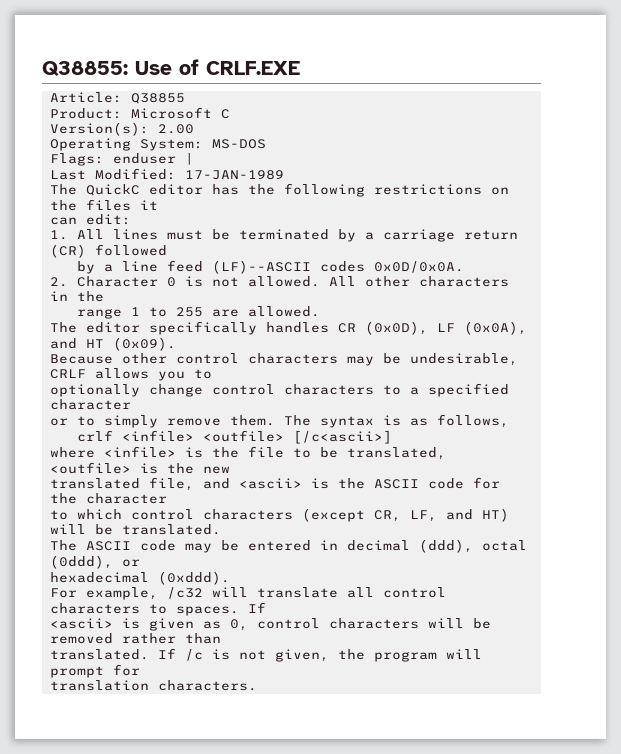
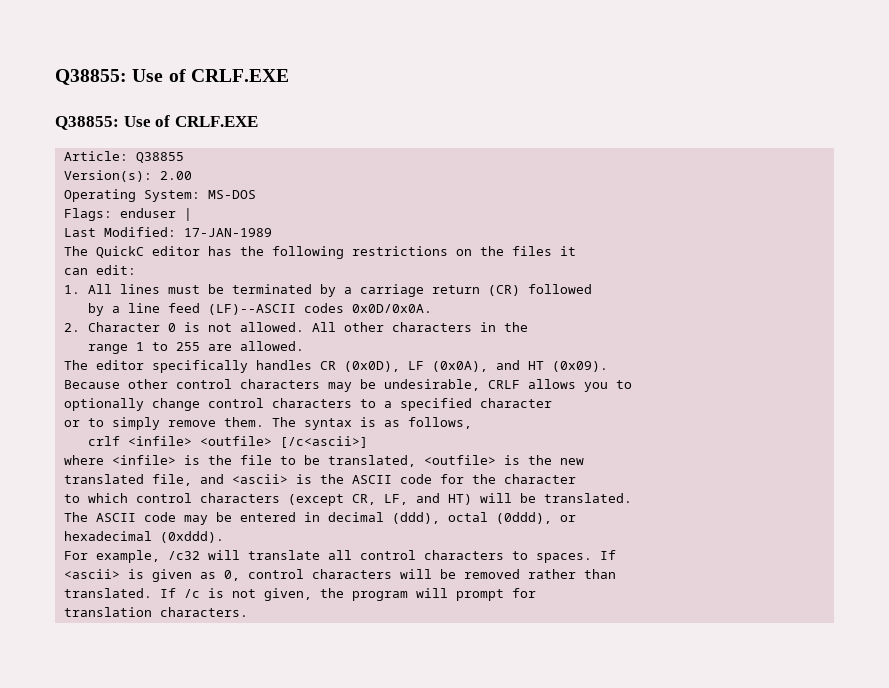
[42,59,300,76] Q38855: Use of CRLF.EXE -> [55,69,289,85] [55,115,258,130] Q38855: Use of CRLF.EXE // Q38855: Use of CRLF.EXE
[49,107,230,119] // Product: Microsoft C -> (184, 157) none

